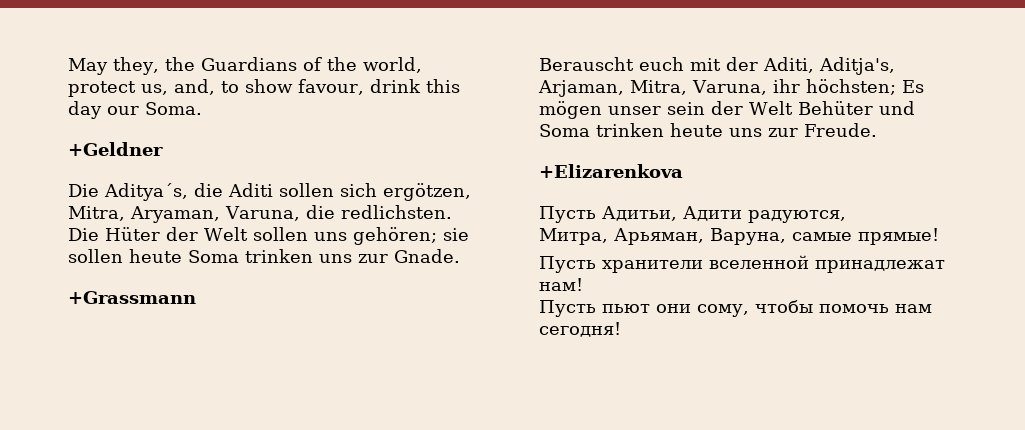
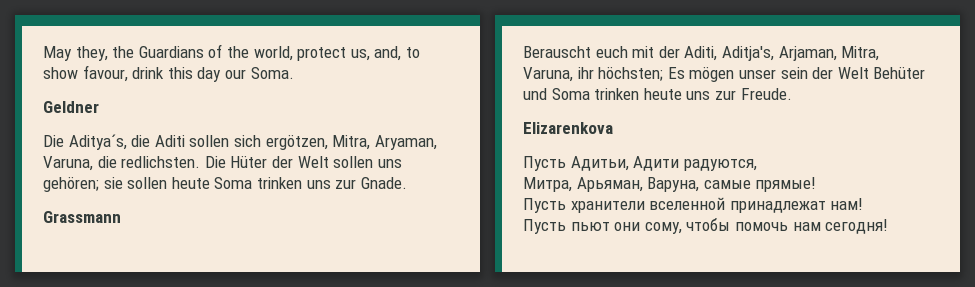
[68,142,163,156] +Geldner -> [43,101,99,113] Geldner
[68,291,196,304] +Grassmann -> [43,211,121,223] Grassmann
[539,164,683,178] +Elizarenkova -> [523,122,613,134] Elizarenkova

